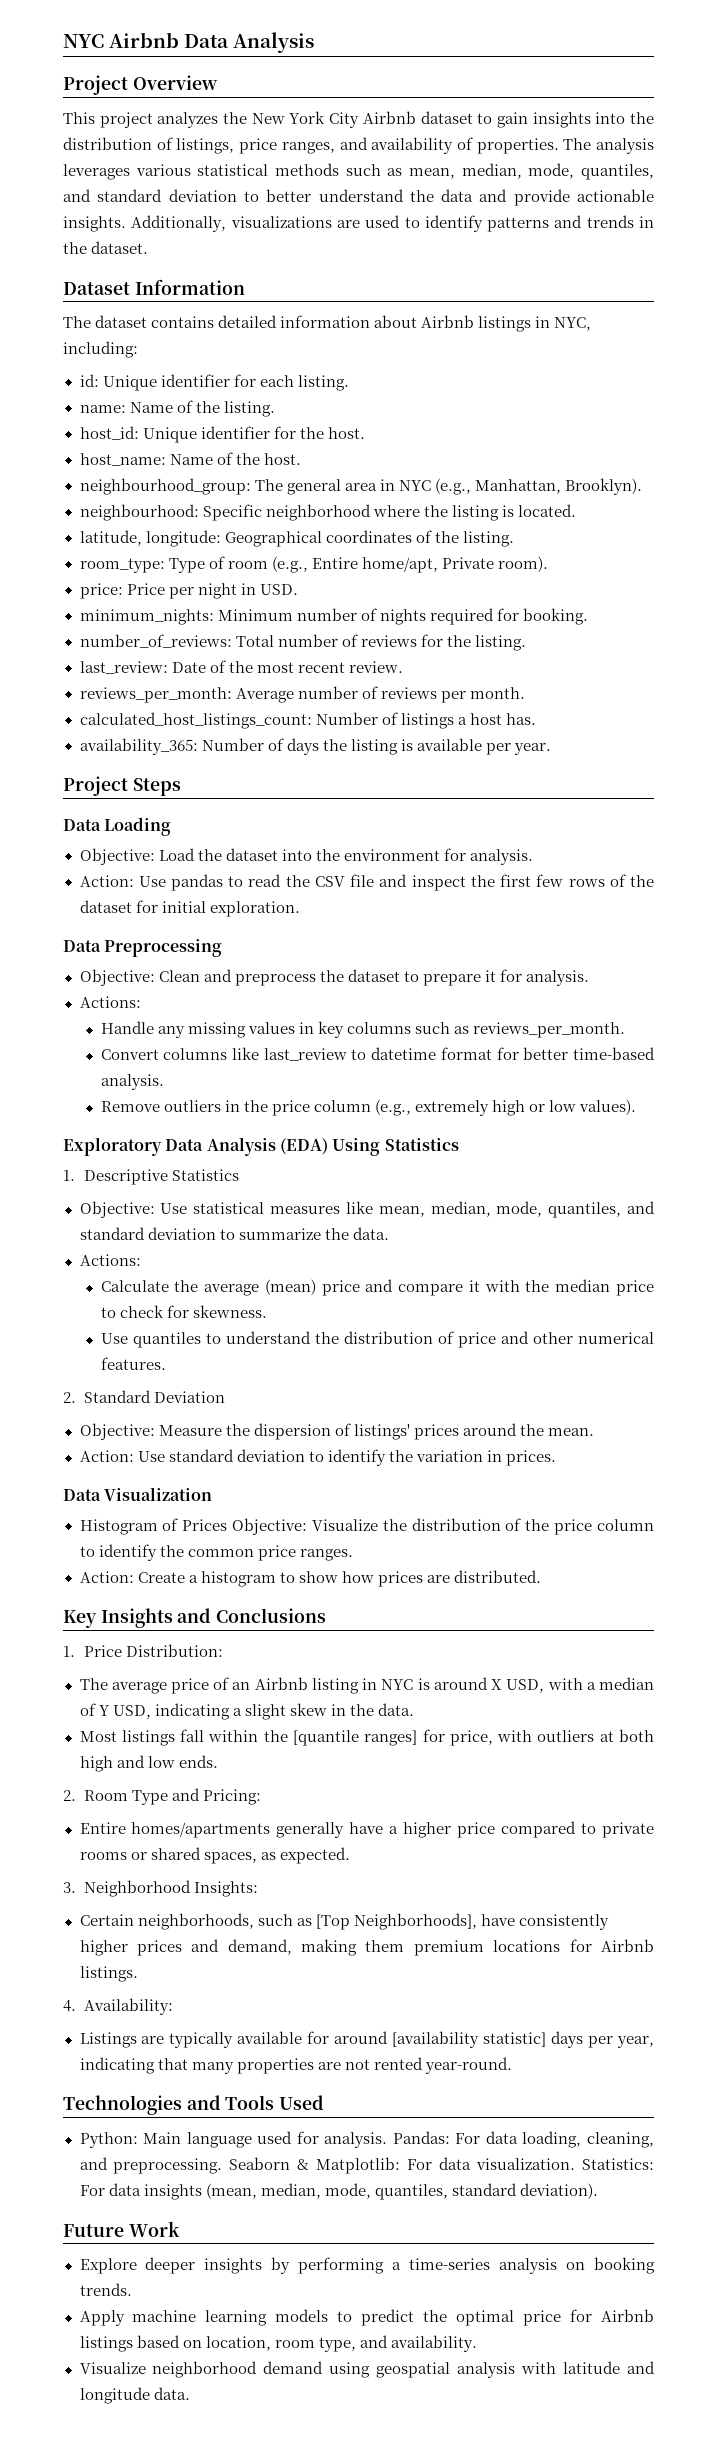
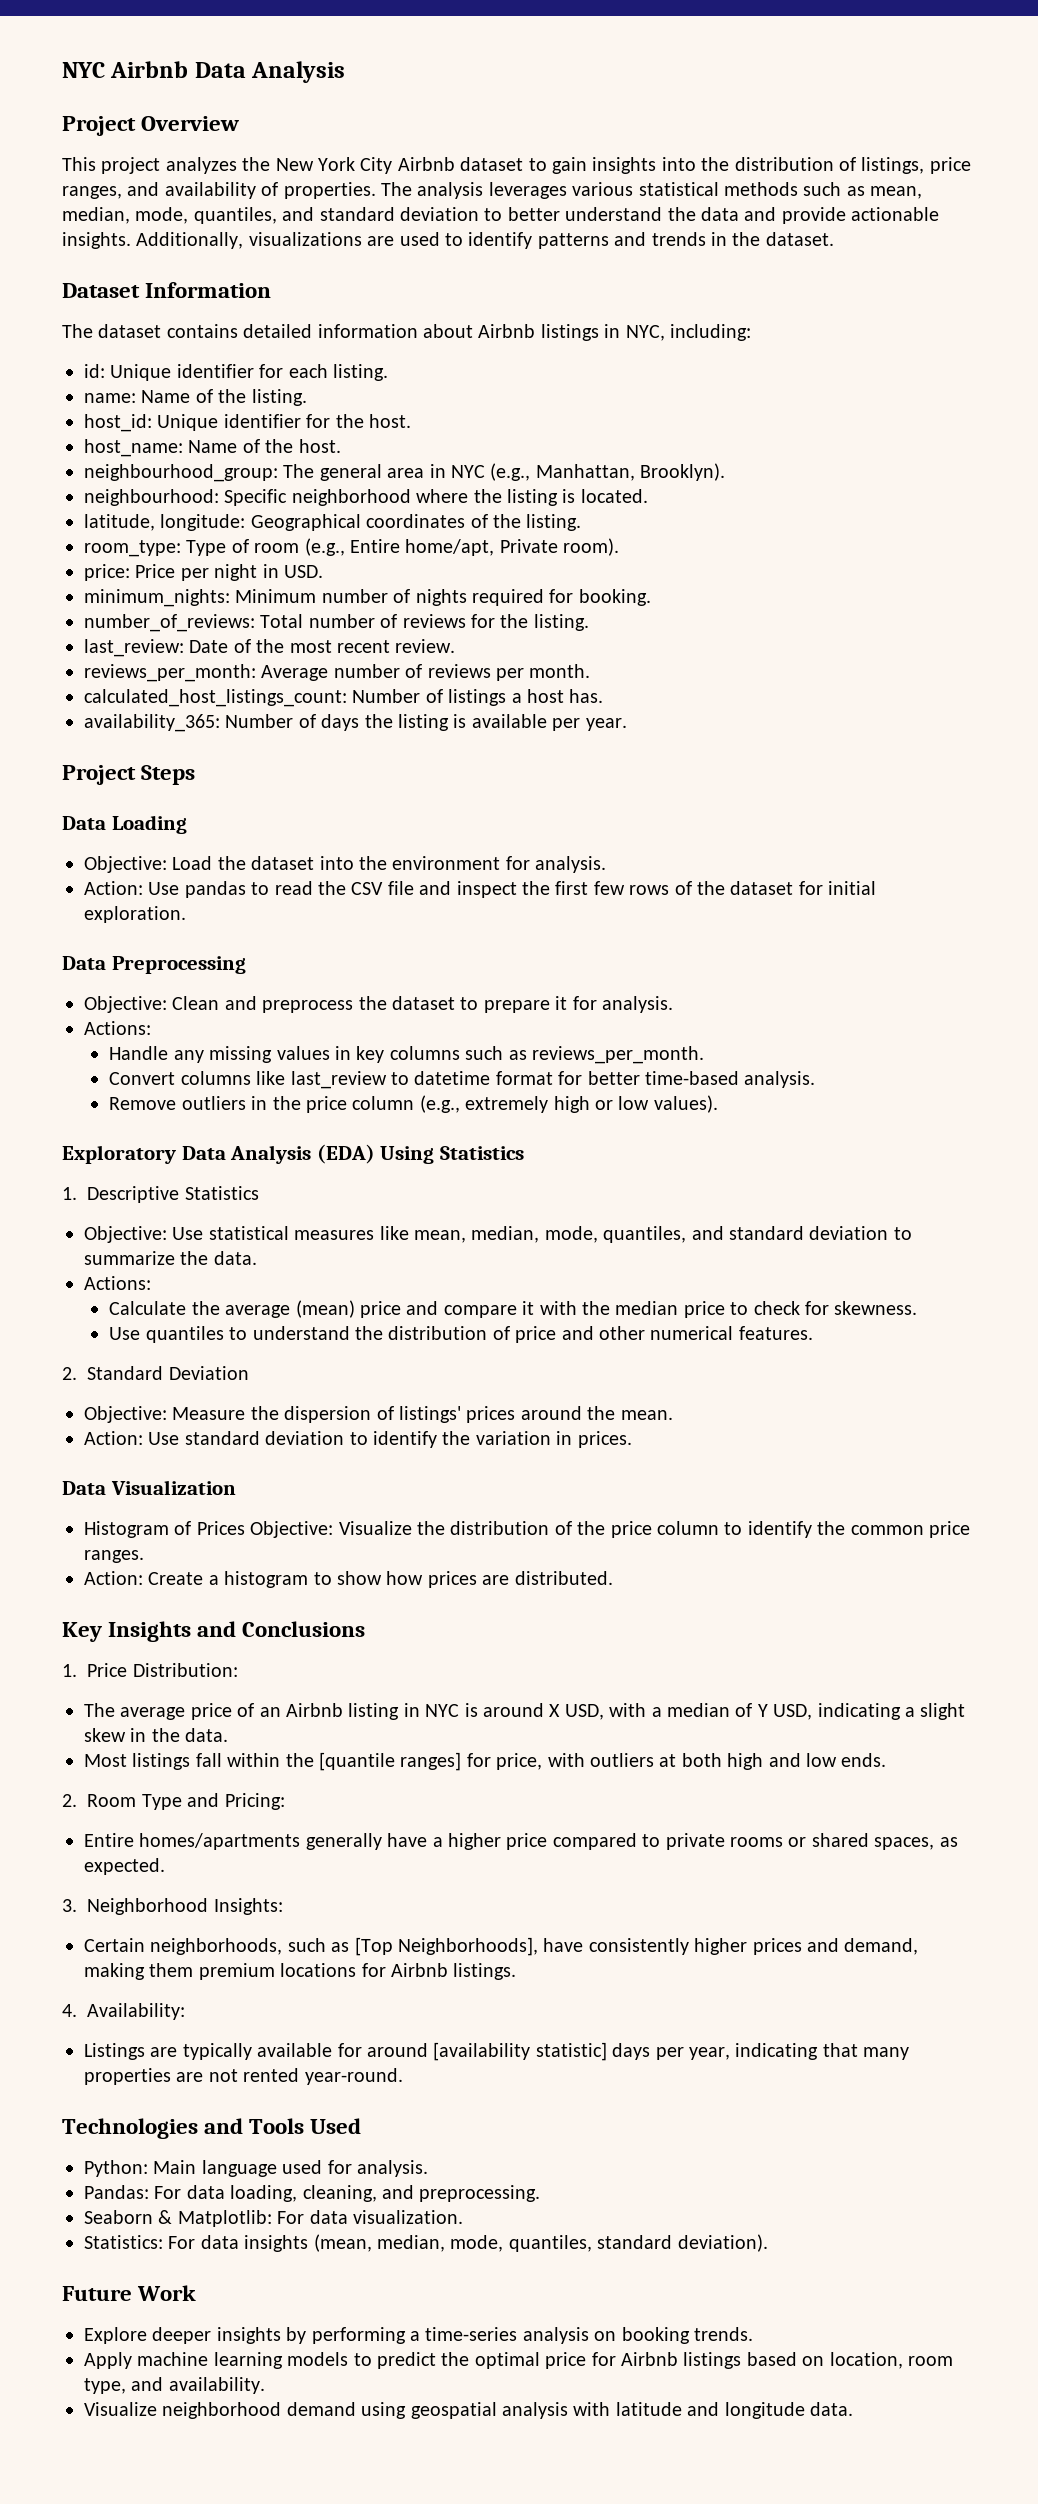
(388, 2140) none -> (428, 2168) //
(223, 2166) none -> (541, 2193) //
(576, 2164) none -> (463, 2217) //

